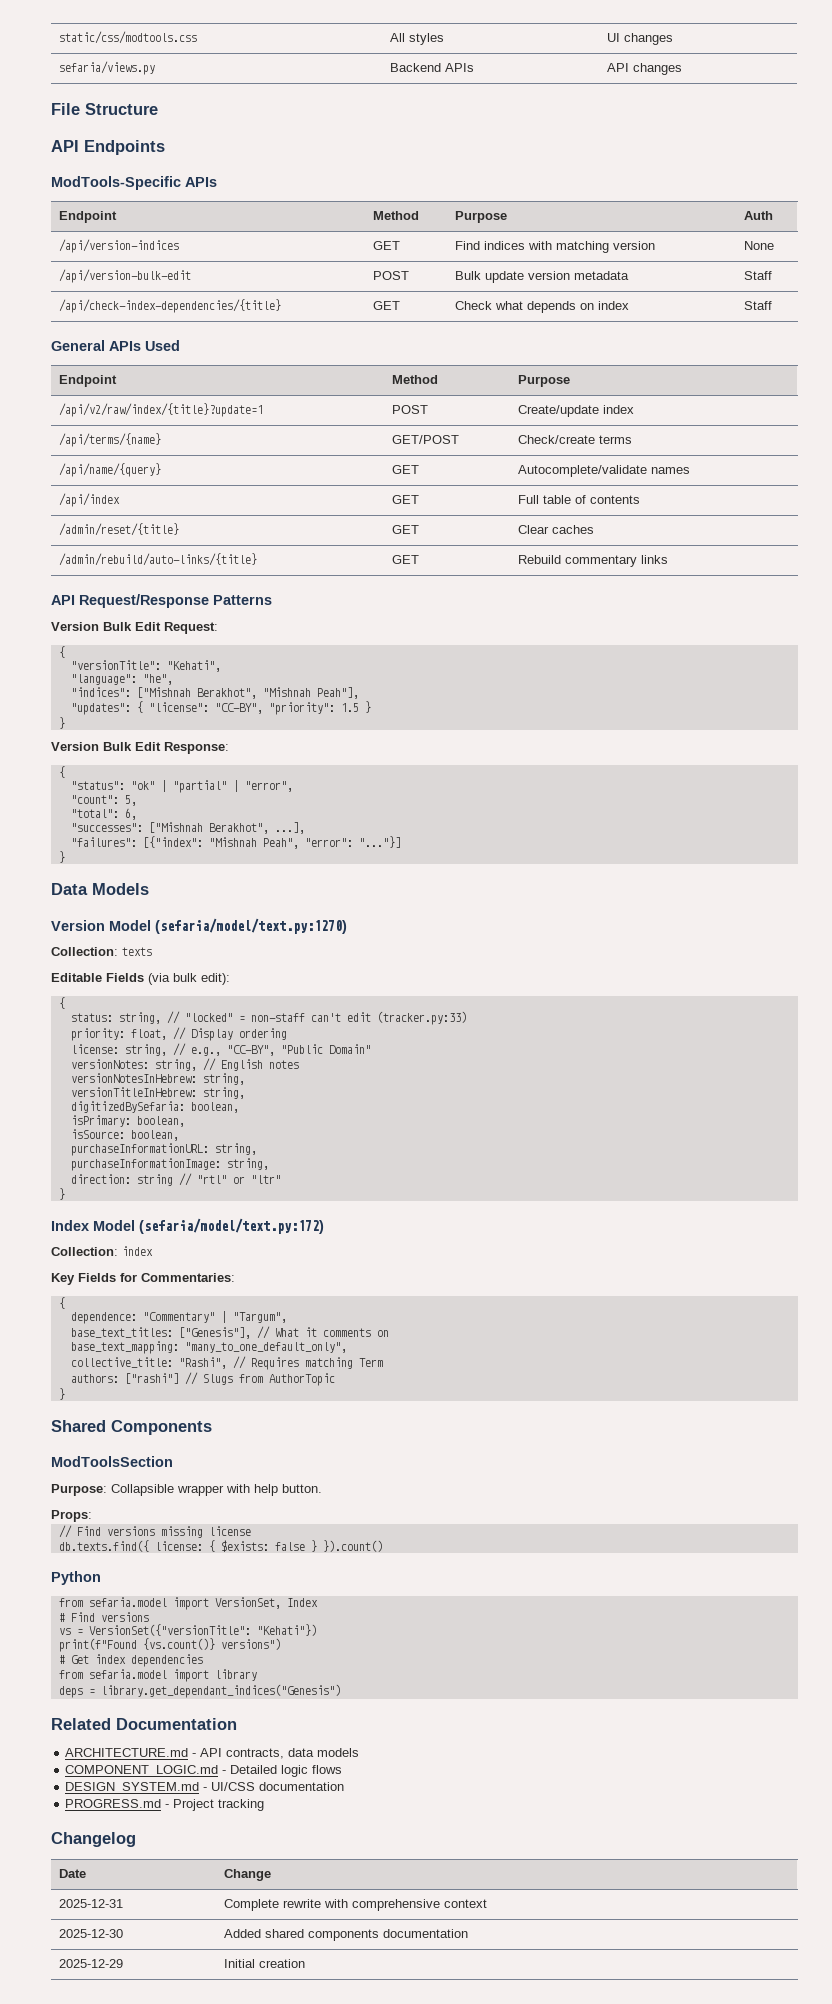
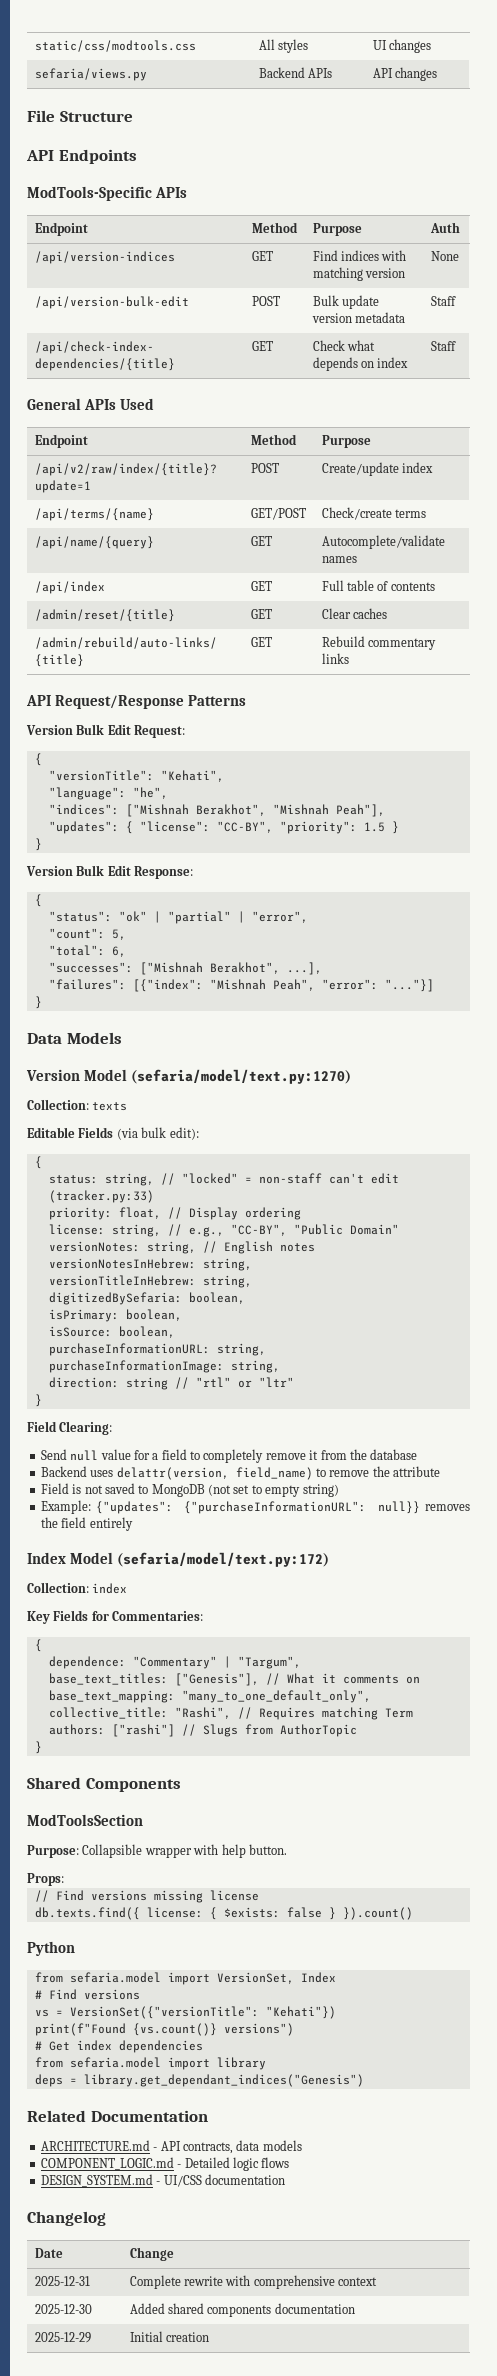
(65, 1194) none -> [27,1421,113,1435] [40,1449,418,1463] [40,1466,440,1480] [40,1483,339,1497] [40,1500,470,1514] [40,1517,133,1531] // Field Clearing: // Send null value for a field to completely remove it from the database // Backend uses delattr(version, field_name) to remove the attribute // Field is not saved to MongoDB (not set to empty string) // Example: {"updates": {"purchaseInformationURL": null}} removes the field entirely
[65,1799,265,1811] // PROGRESS.md - Project tracking -> (285, 2179) none

